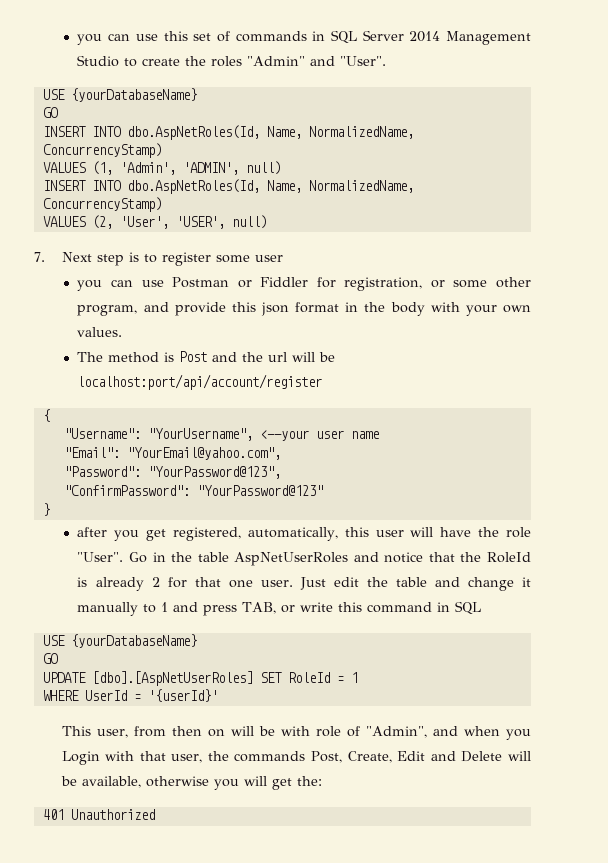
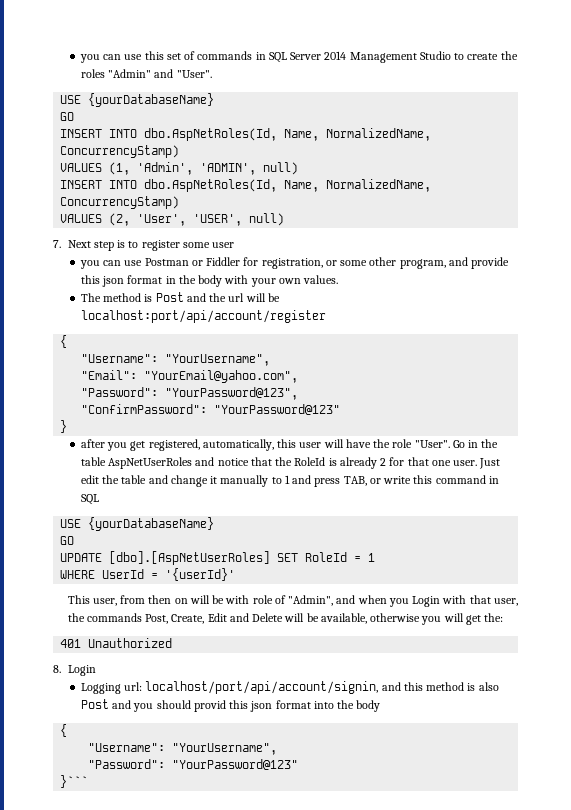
[259,430,379,441] <--your user name -> (271, 360) none
(155, 814) none -> [53,665,96,676] [80,681,499,694] [80,699,381,712] [60,724,68,737] [88,743,278,755] [88,759,299,770] [60,775,89,788] // 8. Login // Logging url: localhost/port/api/account/signin, and this method is also Post and you should provid this json format into the body // { // "Username": "YourUsername", // "Password": "YourPassword@123" // }```

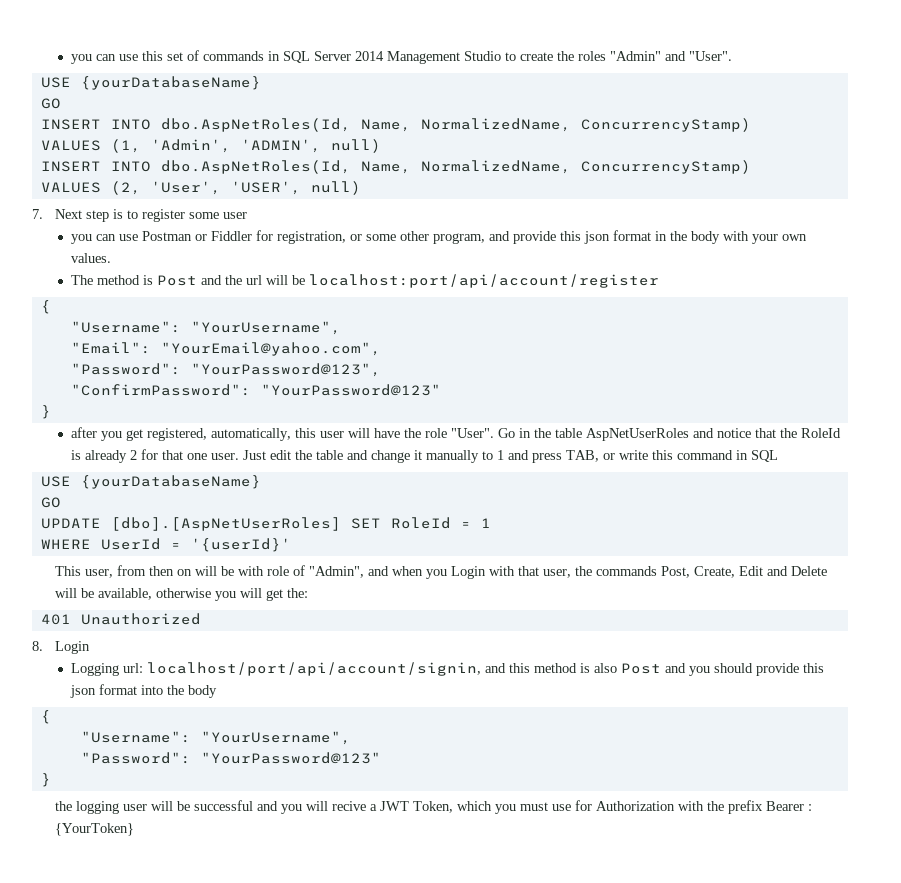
[193,700,226,712] provid -> [755,663,799,676] provide
[60,775,89,788] }``` -> [40,773,51,787] [54,800,812,814] [54,823,134,836] } // the logging user will be successful and you will recive a JWT Token, which you must use for Authorization with the prefix Bearer : {YourToken}

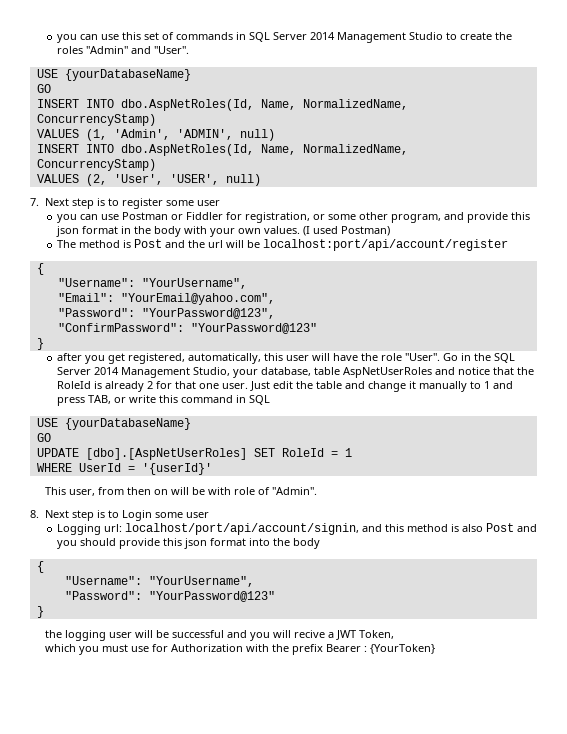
(111, 258) none -> [302,226,390,236] (I used Postman)
(551, 433) none -> [493,353,515,363] [56,367,311,378] SQL Server 2014 Management Studio, your database,
[308,566,827,579] [54,588,308,601] [40,613,201,625] [32,641,90,654] "Admin", and when you Login with that user, the commands Post, Create, Edit and Delete will be available, otherwise you will get the: // 401 Unauthorized // 8. Login -> [271,487,317,495] [30,510,209,521] "Admin". // 8. Next step is to Login some user
(453, 807) none -> (394, 634) //

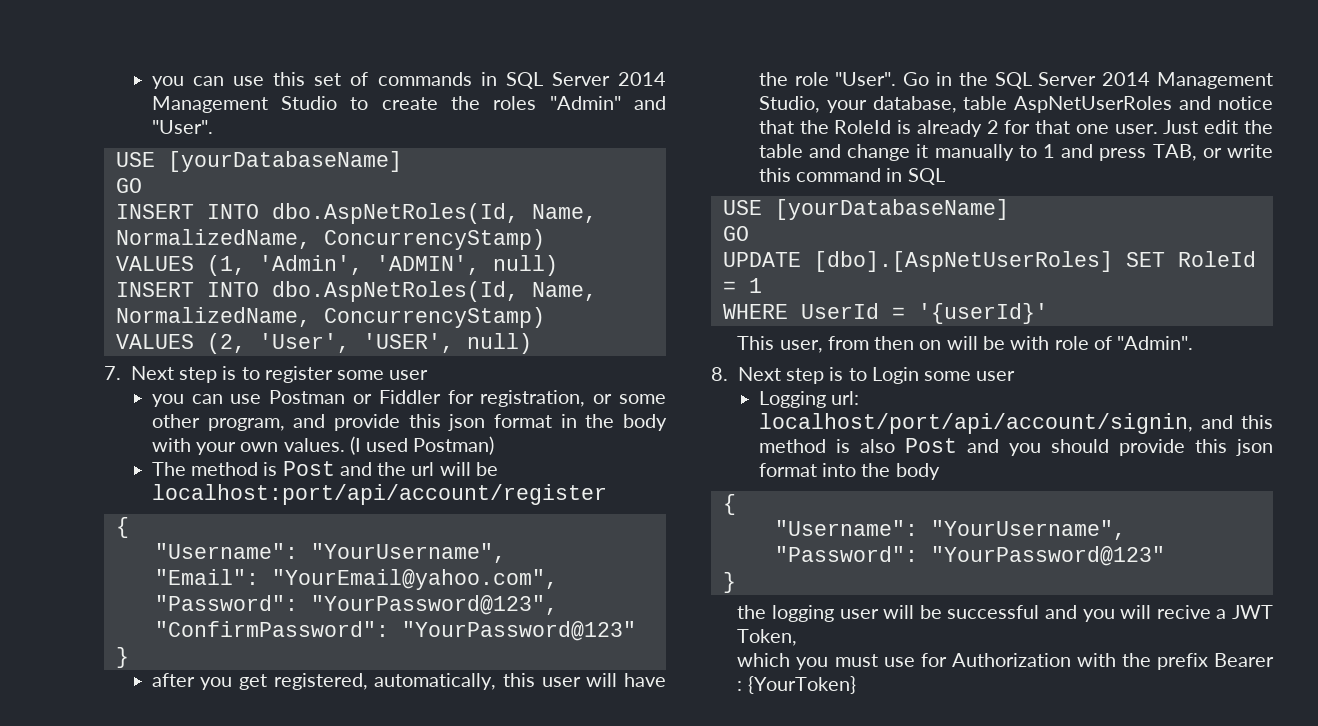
[64,69,191,81] {yourDatabaseName} -> [167,151,402,172] [yourDatabaseName]
[64,418,191,430] {yourDatabaseName} -> [774,199,1009,220] [yourDatabaseName]

